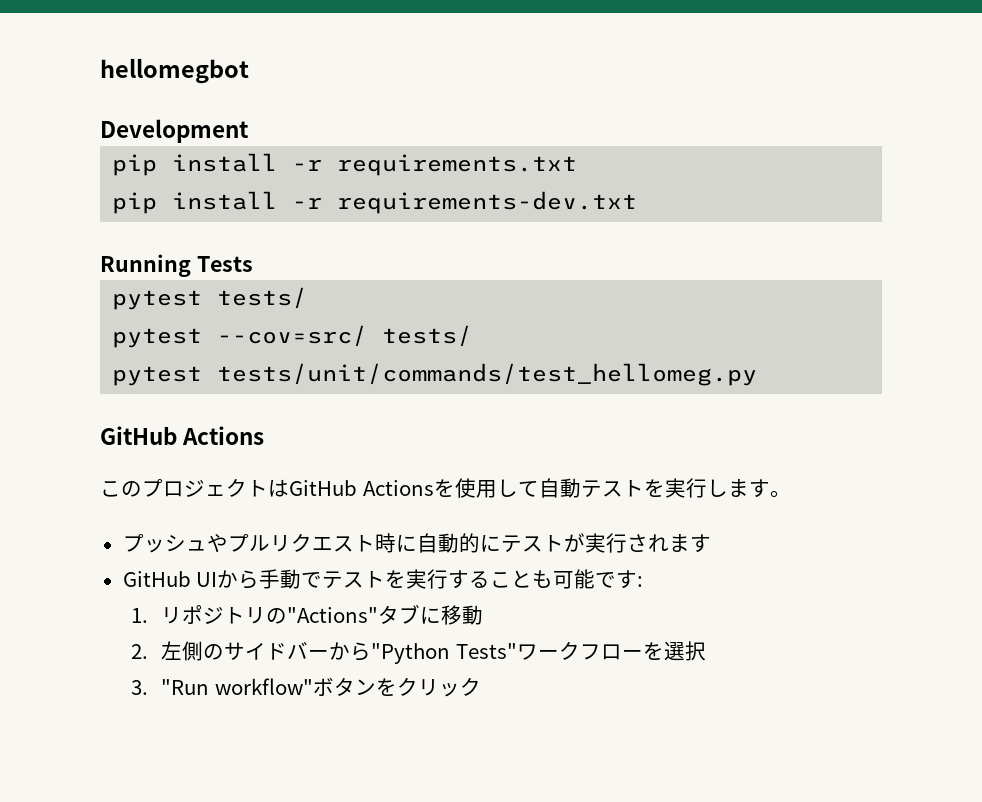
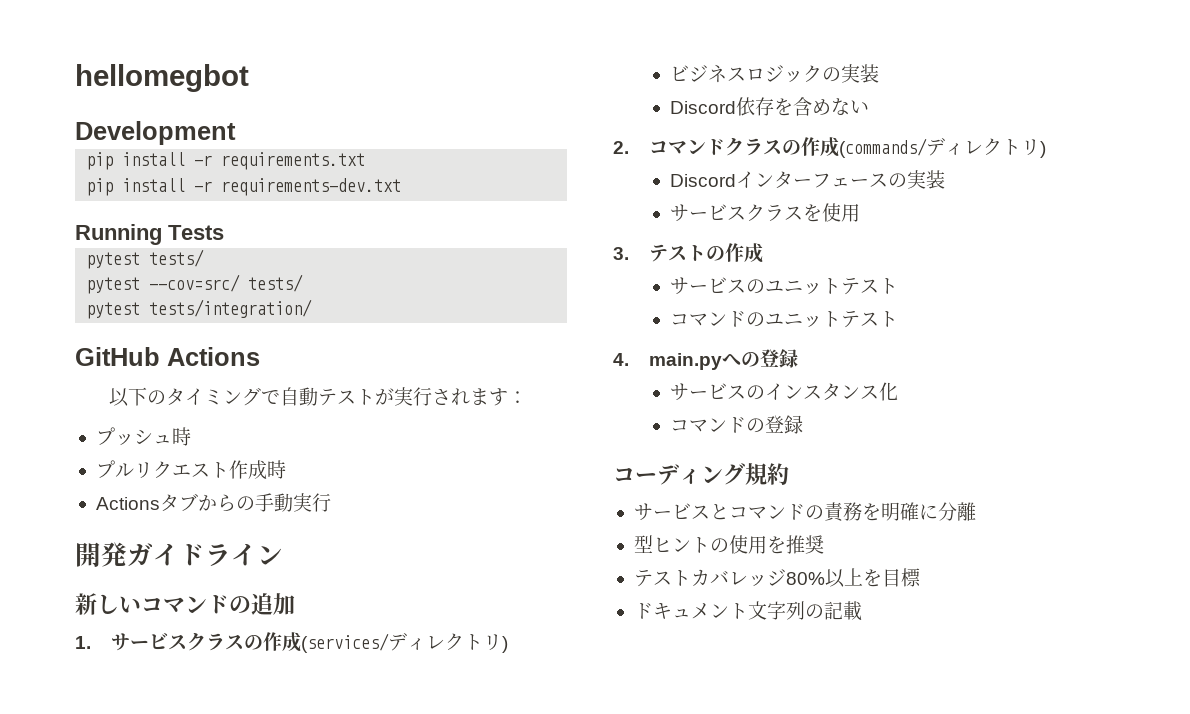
[217,363,758,386] tests/unit/commands/test_hellomeg.py -> [149,299,313,318] tests/integration/
[100,478,791,498] [122,533,711,553] [122,569,644,589] [130,604,484,625] [130,641,706,664] [130,677,481,697] このプロジェクトはGitHub Actionsを使用して自動テストを実行します。 // プッシュやプルリクエスト時に自動的にテストが実行されます // GitHub UIから手動でテストを実行することも可能です: // 1.リポジトリの"Actions"タブに移動 // 2.左側のサイドバーから"Python Tests"ワークフローを選択 // 3. "Run workflow"ボタンをクリック -> [108,387,527,407] [95,427,191,446] [95,460,286,480] [95,493,331,512] [75,542,283,567] [75,593,295,615] [75,632,509,653] [670,64,880,83] [670,97,870,116] [613,137,1047,158] [670,170,946,189] [670,203,861,222] [613,243,764,263] [670,277,899,295] [670,311,899,328] [613,349,799,370] [670,382,899,401] [670,415,804,434] [613,463,789,485] [633,502,976,522] [633,535,824,554] [633,568,921,588] [633,601,862,621] 以下のタイミングで自動テストが実行されます： // プッシュ時 // プルリクエスト作成時 // Actionsタブからの手動実行 // 開発ガイドライン // 新しいコマンドの追加 // 1.サービスクラスの作成(services/ディレクトリ) // ビジネスロジックの実装 // Discord依存を含めない // 2.コマンドクラスの作成(commands/ディレクトリ) // Discordインターフェースの実装 // サービスクラスを使用 // 3.テストの作成 // サービスのユニットテスト // コマンドのユニットテスト // 4. main.pyへの登録 // サービスのインスタンス化 // コマンドの登録 // コーディング規約 // サービスとコマンドの責務を明確に分離 // 型ヒントの使用を推奨 // テストカバレッジ80%以上を目標 // ドキュメント文字列の記載

